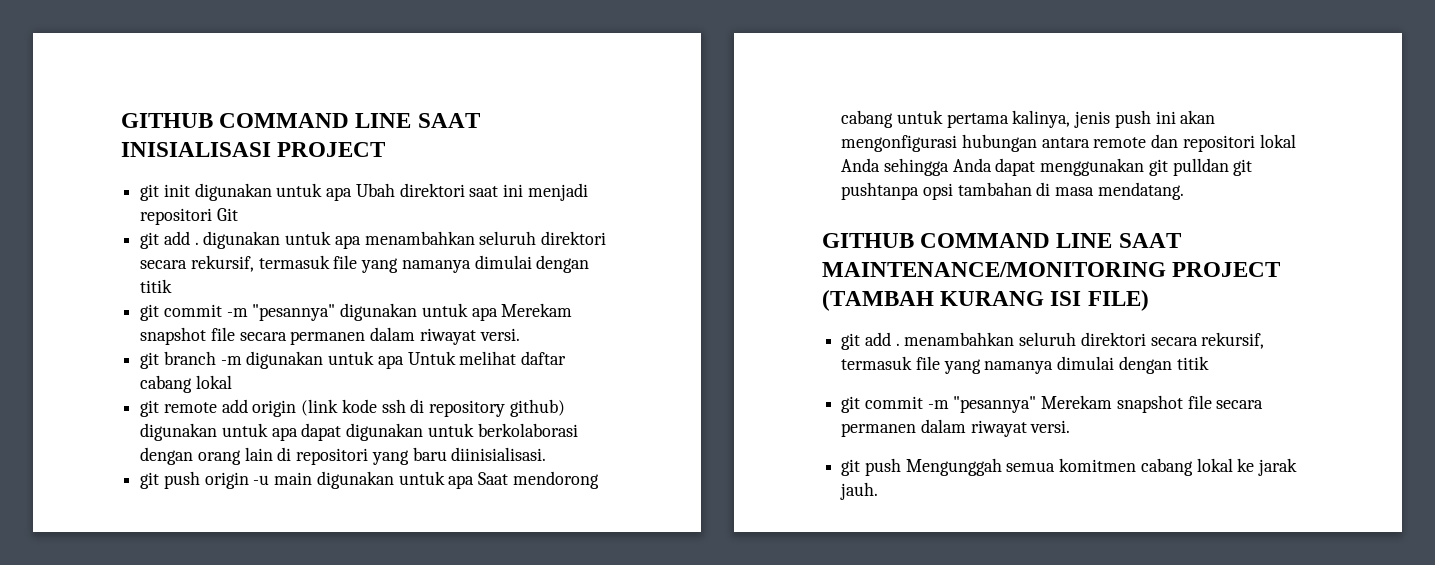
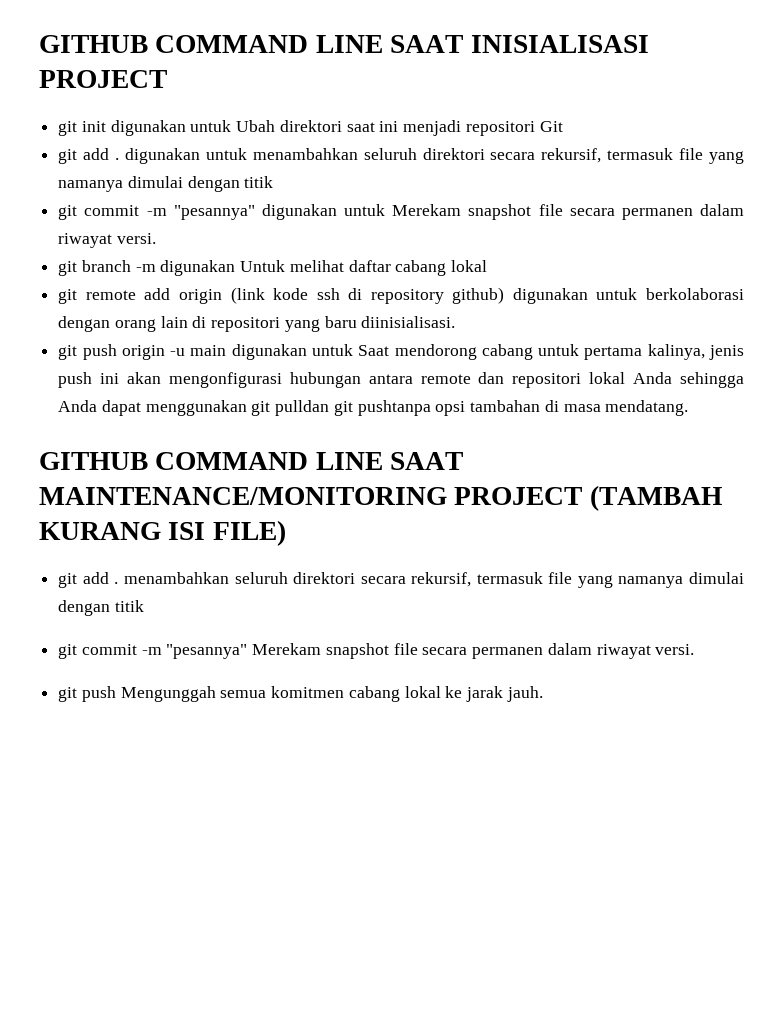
[326,187,353,201] apa -> (232, 126) none
[334,235,361,249] apa -> (247, 154) none
[471,307,498,321] apa -> (386, 210) none
[328,351,404,369] untuk apa -> (236, 268) none
[271,423,474,441] apa dapat digunakan untuk -> (638, 294) none
[448,475,475,489] apa -> (353, 350) none

